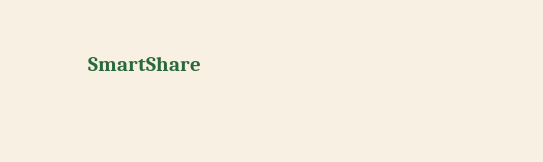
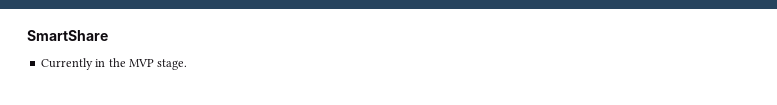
(201, 63) none -> [40,58,188,70] // Currently in the MVP stage.

